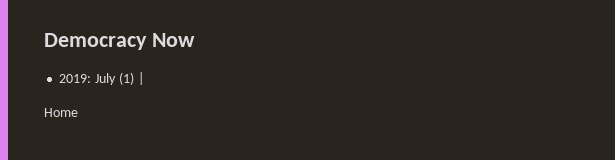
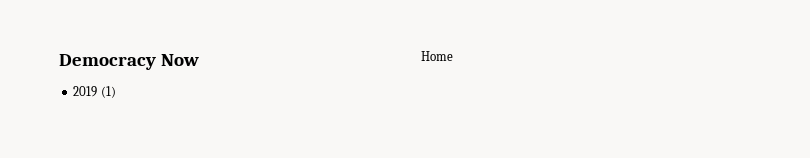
[59,73,117,85] 2019: July -> [73,86,98,97] 2019
[137,72,144,85] | -> (116, 92) none

